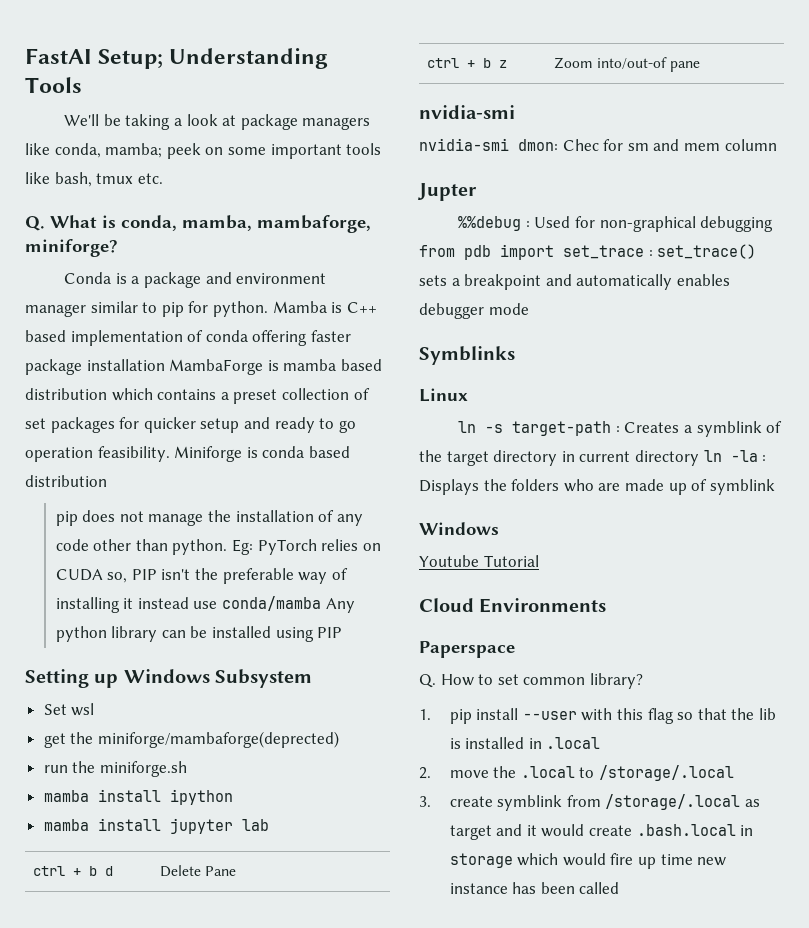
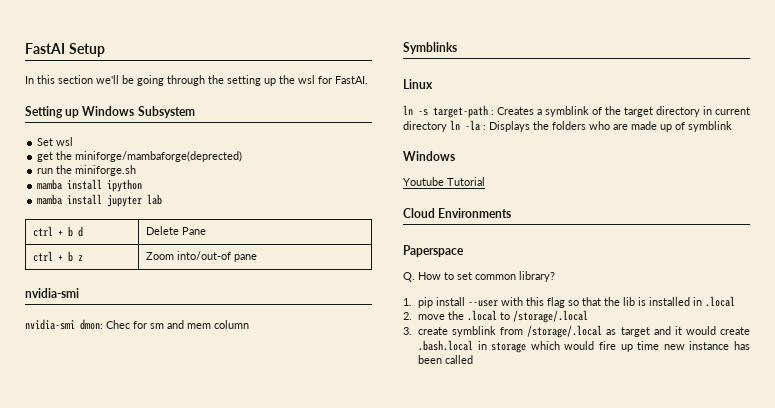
[98,48,329,69] [25,77,82,93] [64,114,371,130] [25,143,382,159] [25,172,163,187] [25,215,371,233] [25,239,118,257] [64,272,327,288] [25,301,377,317] [25,330,351,346] [25,359,382,375] [25,388,370,404] [25,417,356,433] [25,446,350,462] [25,475,107,487] [55,510,363,526] [55,539,381,555] [55,568,348,584] [55,596,355,613] [55,626,343,642] Setup; Understanding Tools // We'll be taking a look at package managers like conda, mamba; peek on some important tools like bash, tmux etc. // Q. What is conda, mamba, mambaforge, miniforge? // Conda is a package and environment manager similar to pip for python. Mamba is C++ based implementation of conda offering faster package installation MambaForge is mamba based distribution which contains a preset collection of set packages for quicker setup and ready to go operation feasibility. Miniforge is conda based distribution // pip does not manage the installation of any code other than python. Eg: PyTorch relies on CUDA so, PIP isn't the preferable way of installing it instead use conda/mamba Any python library can be installed using PIP -> [68,43,105,57] [25,75,368,86] Setup // In this section we'll be going through the setting up the wsl for FastAI.
[417,183,477,201] [458,216,774,232] [419,244,757,260] [419,274,730,290] [419,303,529,319] // Jupter // %%debug : Used for non-graphical debugging from pdb import set_trace : set_trace() sets a breakpoint and automatically enables debugger mode -> (249, 324) none

